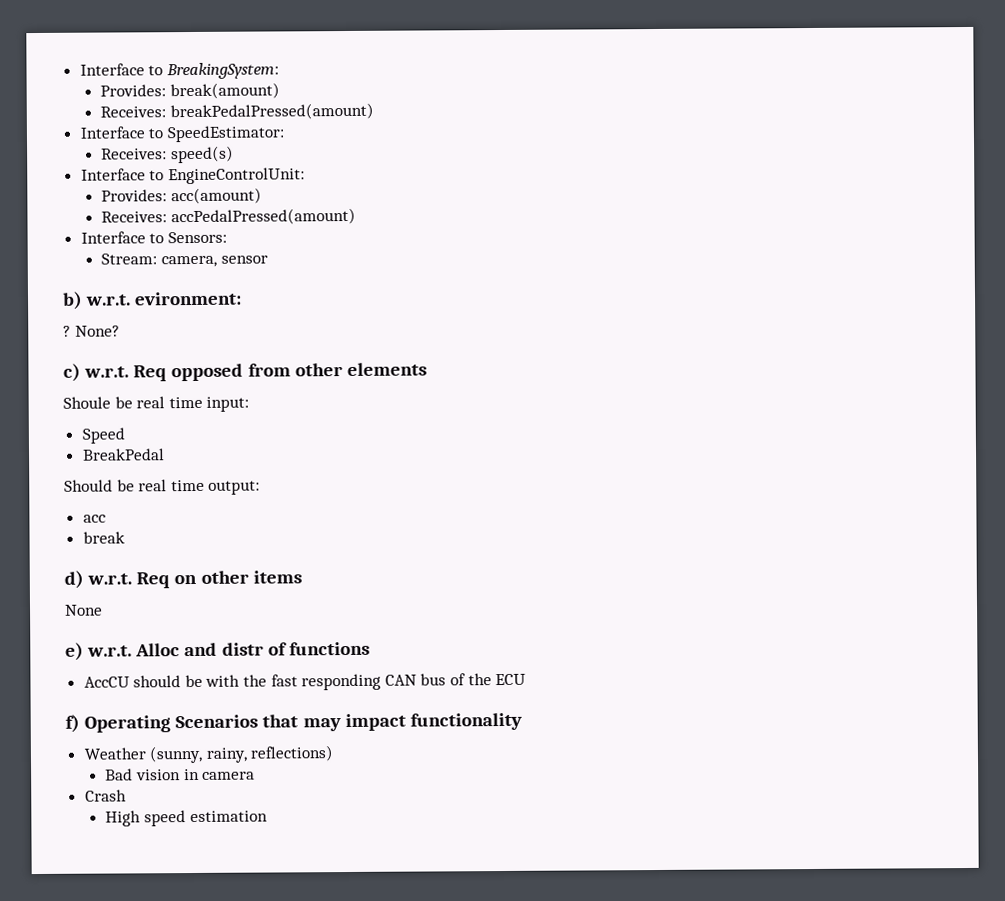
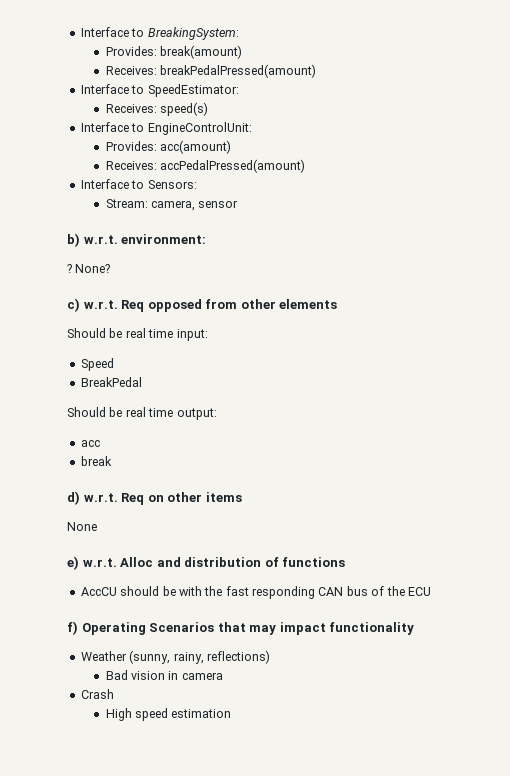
[134,291,243,306] evironment: -> [121,234,207,244] environment:
[63,396,111,409] Shoule -> [67,328,106,338] Should
[221,642,264,656] distr -> [184,557,262,567] distribution

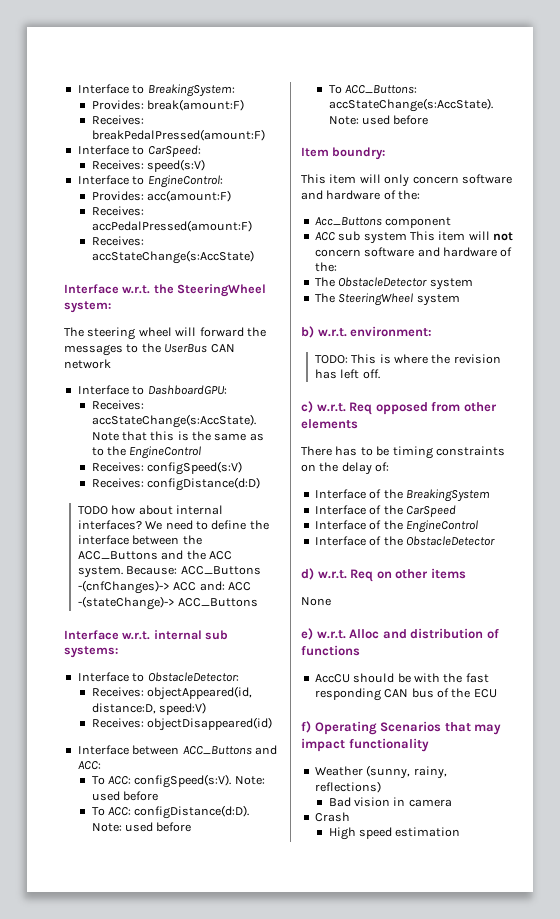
[159,45,242,59] [105,64,316,78] [80,84,239,97] [105,102,208,116] [80,122,252,135] [105,140,231,154] [105,159,305,173] [80,179,197,189] [105,199,239,211] [67,233,207,247] [67,264,111,273] break(amount) // Receives: breakPedalPressed(amount) // Interface to SpeedEstimator: // Receives: speed(s) // Interface to EngineControlUnit: // Provides: acc(amount) // Receives: accPedalPressed(amount) // Interface to Sensors: // Stream: camera, sensor // b) w.r.t. environment: // ? None? -> [146,99,244,111] [91,115,144,125] [91,129,265,141] [77,145,201,157] [91,159,205,172] [77,175,223,188] [91,190,231,202] [91,206,144,216] [91,220,252,232] [91,236,144,246] [91,250,254,264] [64,284,267,297] [64,301,111,313] [64,327,266,340] [64,343,235,356] [64,359,111,369] [77,385,227,395] [91,400,144,410] [91,414,256,428] [91,431,264,441] [91,446,202,459] [91,461,242,475] [91,477,260,491] [77,505,223,515] [77,520,269,530] [77,535,202,545] [77,550,232,560] [77,566,261,578] [77,580,251,594] [77,596,259,610] [64,630,229,640] [64,646,118,658] [77,672,239,682] [91,686,252,700] [91,702,206,715] [91,717,272,731] [77,745,277,755] [77,761,101,770] [91,774,265,788] [91,791,158,801] [91,805,250,819] [91,822,192,832] [328,85,417,94] [328,98,493,112] [328,115,429,125] [301,147,386,160] [301,174,512,187] [301,190,421,200] [314,217,452,228] [314,231,513,244] [314,247,513,257] [314,262,337,272] [314,277,473,290] [314,293,460,306] [301,326,433,338] [314,354,501,364] [314,369,380,379] break(amount:F) // Receives: breakPedalPressed(amount:F) // Interface to CarSpeed: // Receives: speed(s:V) // Interface to EngineControl: // Provides: acc(amount:F) // Receives: accPedalPressed(amount:F) // Receives: accStateChange(s:AccState) // Interface w.r.t. the SteeringWheel system: // The steering wheel will forward the messages to the UserBus CAN network // Interface to DashboardGPU: // Receives: accStateChange(s:AccState). Note that this is the same as to the EngineControl // Receives: configSpeed(s:V) // Receives: configDistance(d:D) // TODO how about internal interfaces? We need to define the interface between the ACC_Buttons and the ACC system. Because: ACC_Buttons -(cnfChanges)-> ACC and: ACC -(stateChange)-> ACC_Buttons // Interface w.r.t. internal sub systems: // Interface to ObstacleDetector: // Receives: objectAppeared(id, distance:D, speed:V) // Receives: objectDisappeared(id) // Interface between ACC_Buttons and ACC: // To ACC: configSpeed(s:V). Note: used before // To ACC: configDistance(d:D). Note: used before // To ACC_Buttons: accStateChange(s:AccState). Note: used before // Item boundry: // This item will only concern software and hardware of the: // Acc_Buttons component // ACC sub system This item will not concern software and hardware of the: // The ObstacleDetector system // The SteeringWheel system // b) w.r.t. environment: // TODO: This is where the revision has left off.
[67,328,208,341] [80,358,114,371] [80,377,142,387] [67,407,217,420] [80,440,100,447] [80,456,112,466] Should be real time input: // Speed // BreakPedal // Should be real time output: // acc // break -> [301,446,505,459] [301,462,390,475] [314,489,490,502] [314,505,456,517] [314,520,478,533] [314,536,495,546] There has to be timing constraints on the delay of: // Interface of the BreakingSystem // Interface of the CarSpeed // Interface of the EngineControl // Interface of the ObstacleDetector

